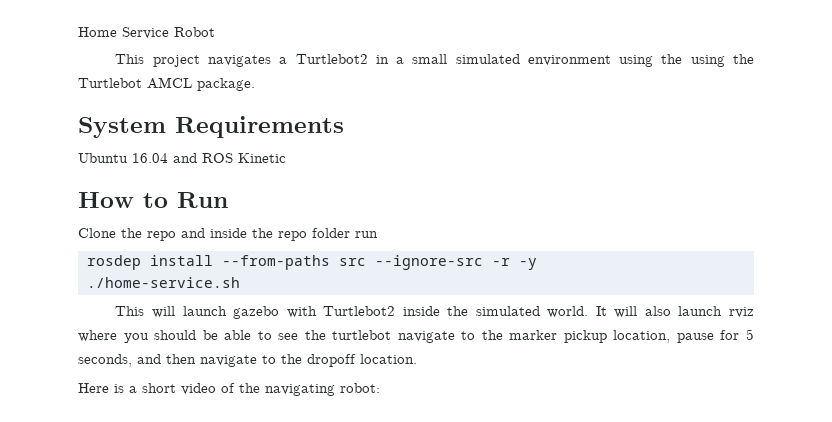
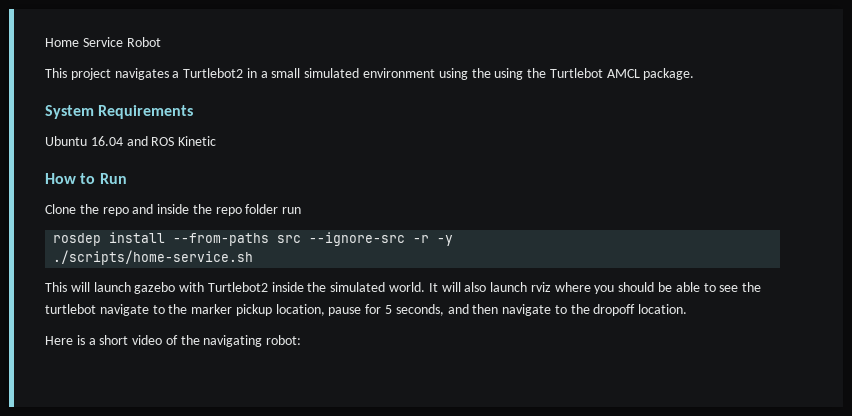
[87,277,240,288] ./home-service.sh -> [53,250,254,265] ./scripts/home-service.sh

